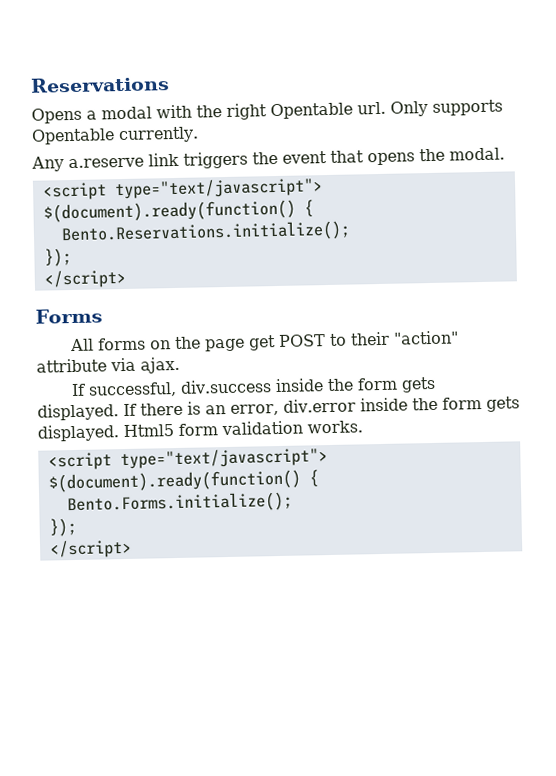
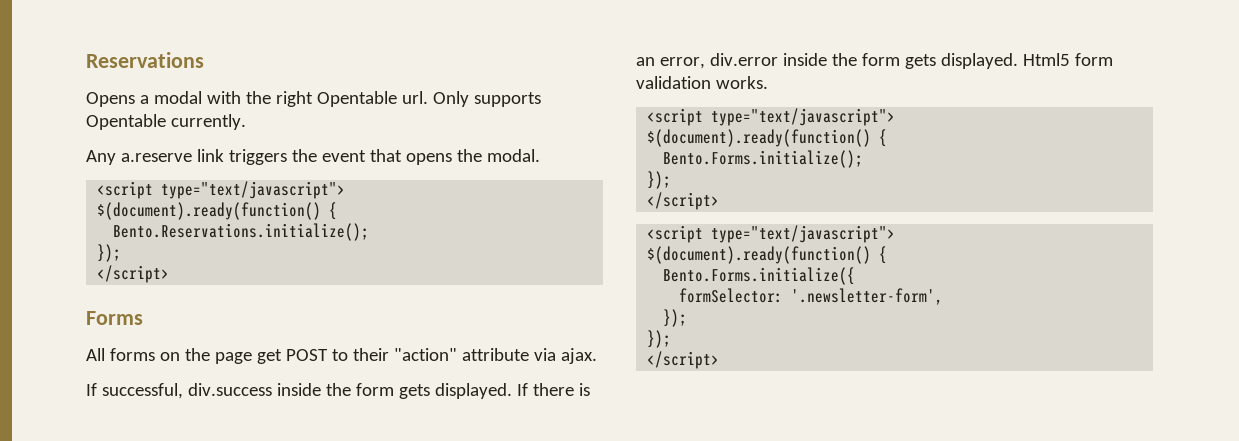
(132, 548) none -> [647,225,896,243] [647,246,888,264] [663,267,856,285] [679,288,944,305] [663,309,688,327] [647,330,672,348] [647,351,720,369] // <script type="text/javascript"> // $(document).ready(function() { // Bento.Forms.initialize({ // formSelector: '.newsletter-form', // }); // }); // </script>

